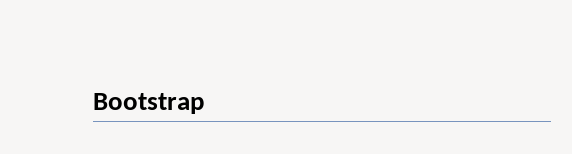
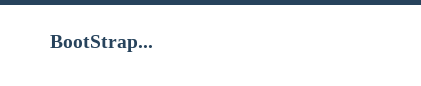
[93,93,204,114] Bootstrap -> [50,35,153,52] BootStrap...

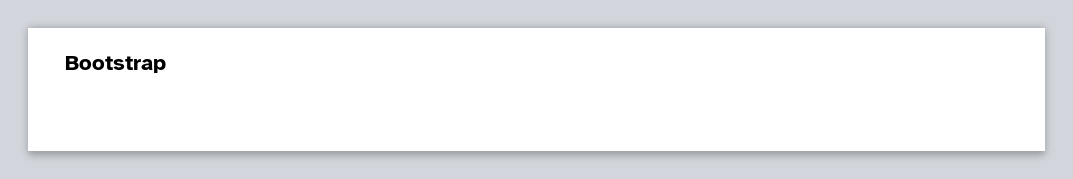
[50,35,153,52] BootStrap... -> [65,56,166,73] Bootstrap

